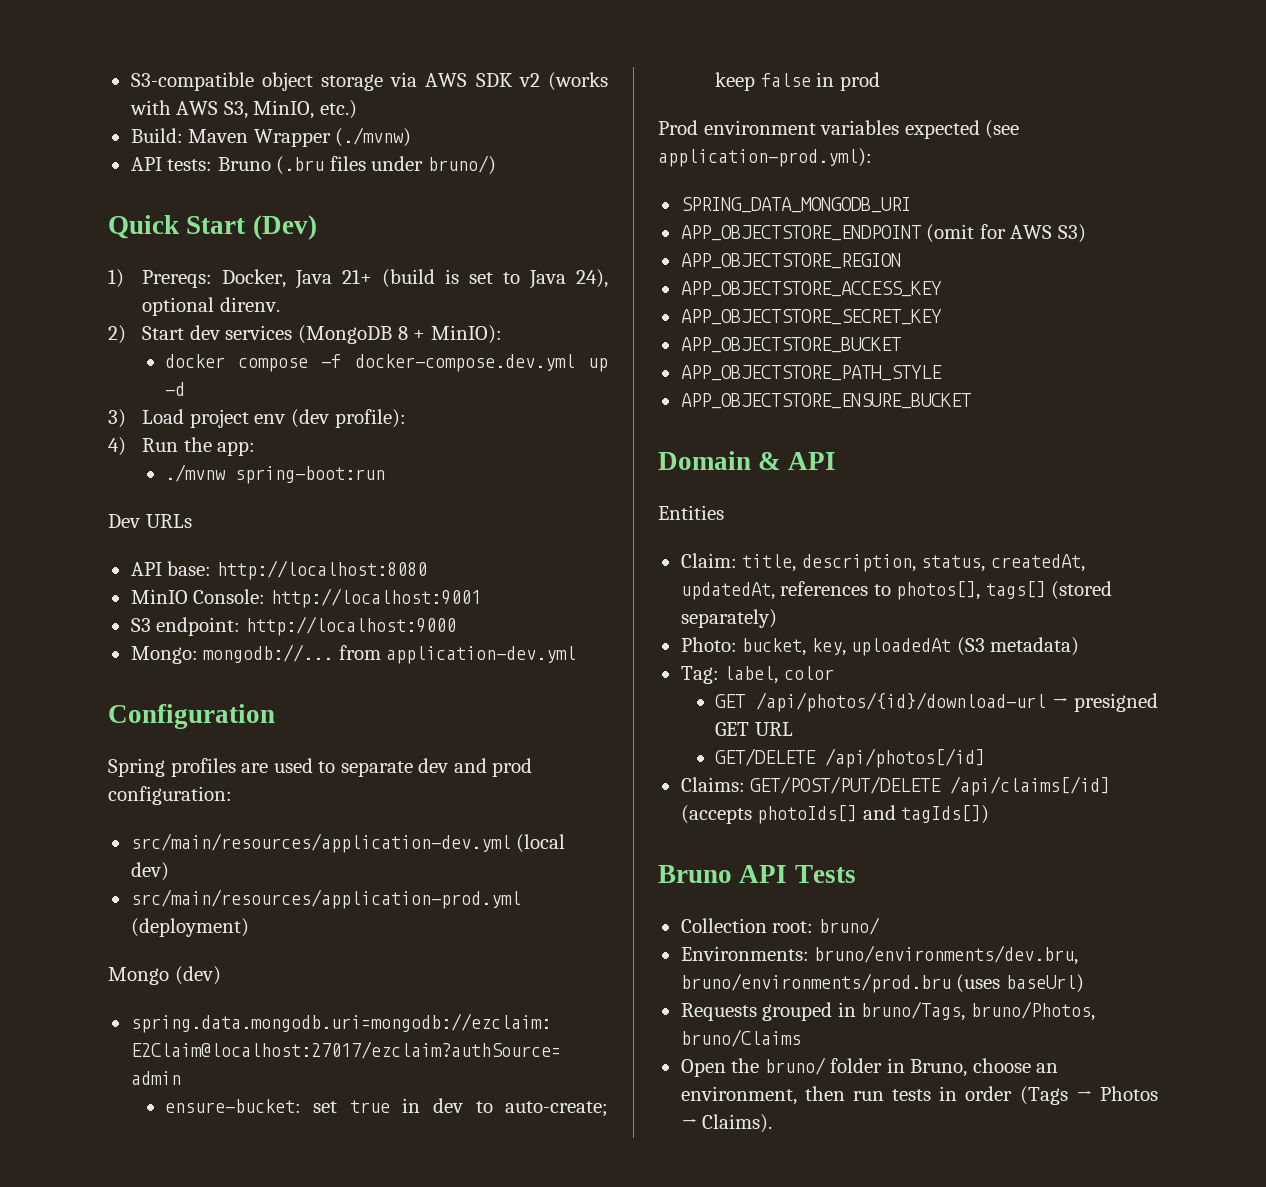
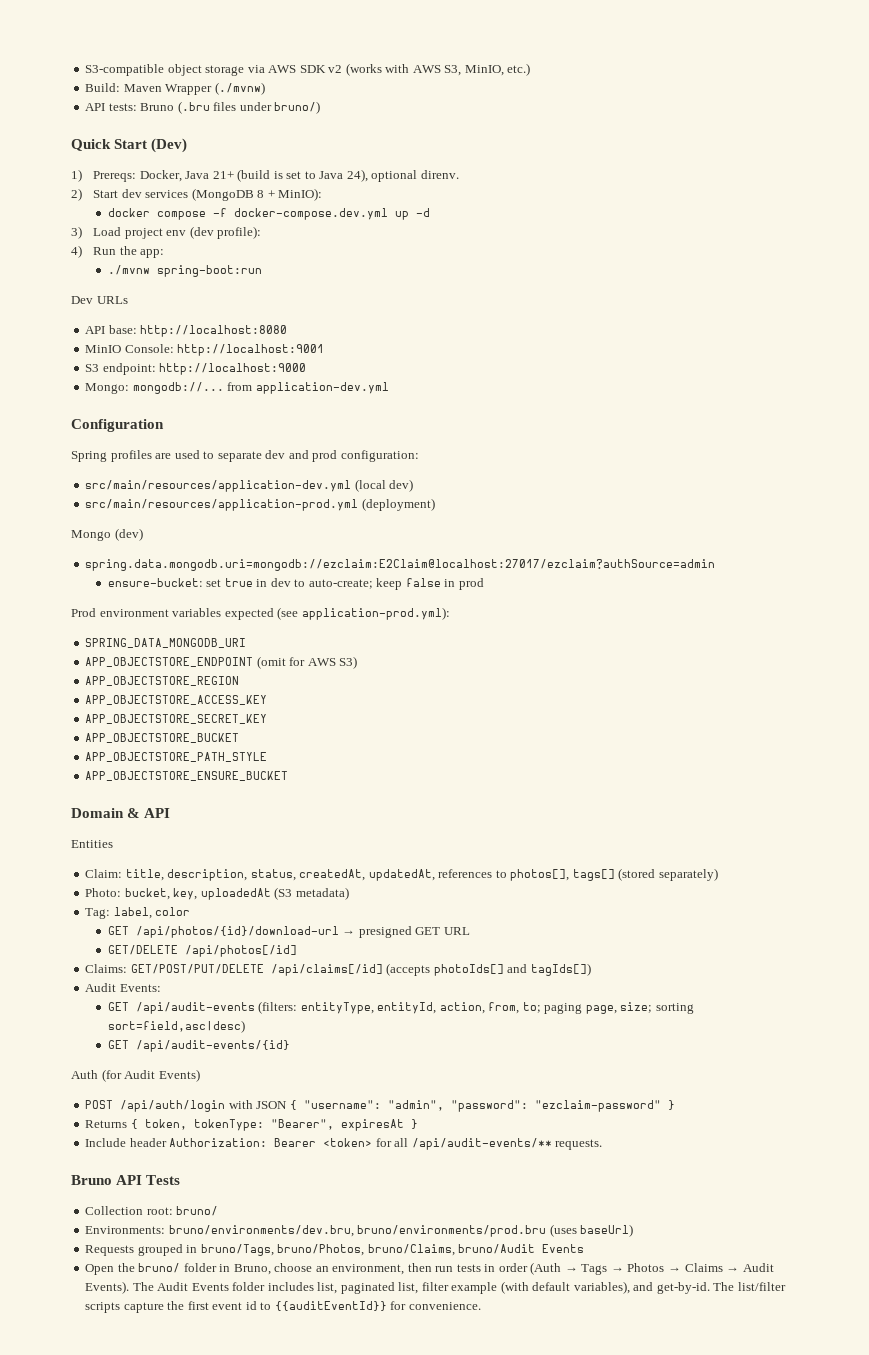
(990, 814) none -> [85,983,161,992] [107,1001,694,1014] [107,1020,245,1033] [107,1040,290,1052] [71,1069,200,1082] [85,1100,675,1112] [85,1119,418,1131] [85,1138,603,1150] // Audit Events: // GET /api/audit-events (filters: entityType, entityId, action, from, to; paging page, size; sorting sort=field,asc|desc) // GET /api/audit-events/{id} // Auth (for Audit Events) // POST /api/auth/login with JSON { "username": "admin", "password": "ezclaim-password" } // Returns { token, tokenType: "Bearer", expiresAt } // Include header Authorization: Bearer <token> for all /api/audit-events/** requests.
[680,1029,801,1047] bruno/Claims -> [367,1244,585,1256] bruno/Claims, bruno/Audit Events
[1019,1086,1158,1105] [680,1114,773,1133] (Tags → Photos → Claims). -> [530,1262,774,1275] [85,1281,786,1294] [85,1301,481,1313] (Auth → Tags → Photos → Claims → Audit Events). The Audit Events folder includes list, paginated list, filter example (with default variables), and get-by-id. The list/filter scripts capture the first event id to {{auditEventId}} for convenience.

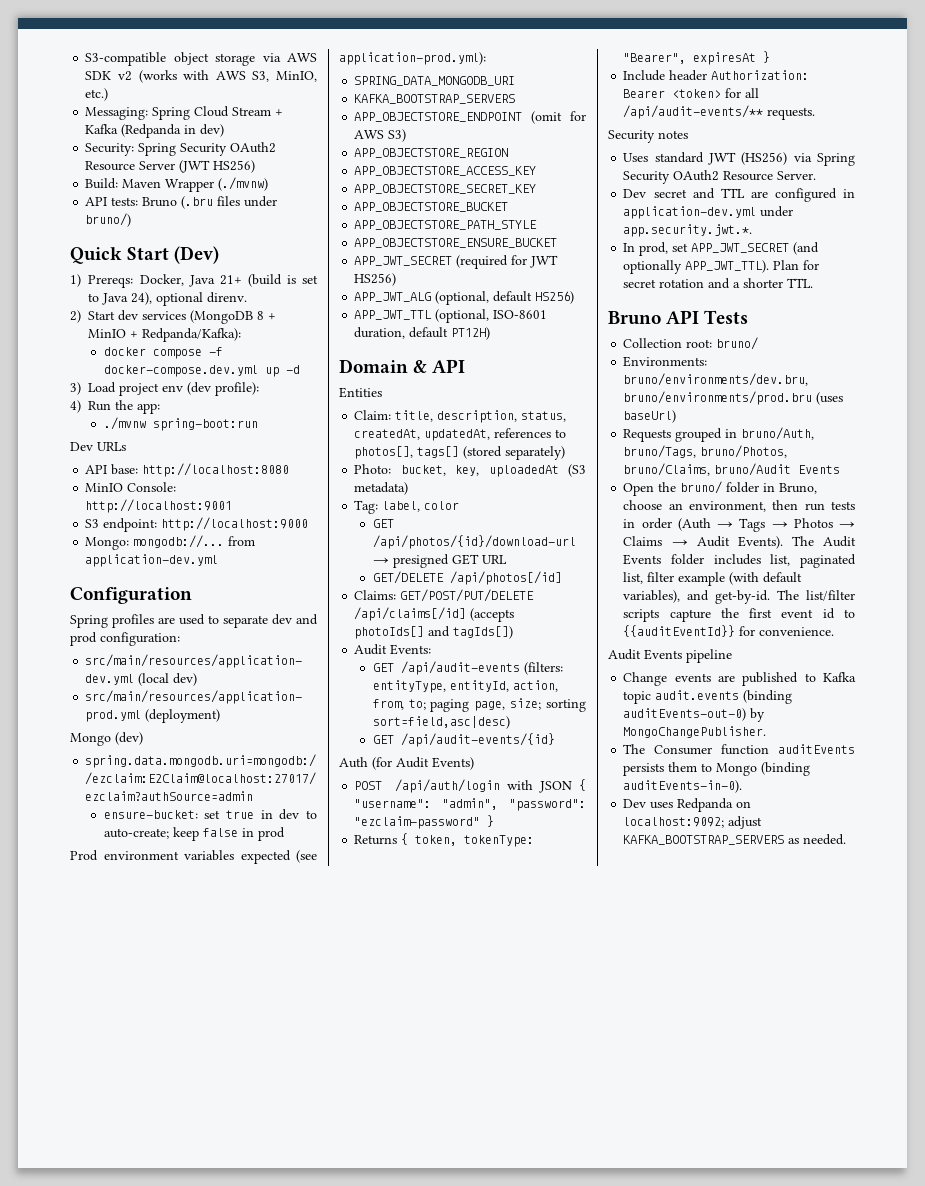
(531, 69) none -> [85,106,284,120] [85,124,225,138] [85,142,277,156] [85,160,256,173] // Messaging: Spring Cloud Stream + Kafka (Redpanda in dev) // Security: Spring Security OAuth2 Resource Server (JWT HS256)
[278,188,323,201] MinIO): -> [88,328,242,342] MinIO + Redpanda/Kafka):
(247, 643) none -> [354,94,516,104] // KAFKA_BOOTSTRAP_SERVERS
(289, 776) none -> [354,255,559,269] [354,273,397,286] [354,291,575,305] [354,309,548,323] [354,327,491,340] // APP_JWT_SECRET (required for JWT HS256) // APP_JWT_ALG (optional, default HS256) // APP_JWT_TTL (optional, ISO-8601 duration, default PT12H)
(603, 1144) none -> [608,130,688,143] [623,152,855,166] [623,170,817,184] [623,188,855,202] [623,206,794,219] [623,224,753,237] [623,242,820,256] [623,260,820,274] [623,278,814,289] // Security notes // Uses standard JWT (HS256) via Spring Security OAuth2 Resource Server. // Dev secret and TTL are configured in application-dev.yml under app.security.jwt.*. // In prod, set APP_JWT_SECRET (and optionally APP_JWT_TTL). Plan for secret rotation and a shorter TTL.
(198, 1249) none -> [741,427,815,440] bruno/Auth,
(481, 1306) none -> [608,649,732,663] [623,672,856,686] [623,690,793,704] [623,708,766,722] [623,726,767,738] [623,744,855,755] [623,762,811,776] [623,780,743,793] [623,798,752,812] [623,816,763,829] [623,834,847,845] // Audit Events pipeline // Change events are published to Kafka topic audit.events (binding auditEvents-out-0) by MongoChangePublisher. // The Consumer function auditEvents persists them to Mongo (binding auditEvents-in-0). // Dev uses Redpanda on localhost:9092; adjust KAFKA_BOOTSTRAP_SERVERS as needed.

